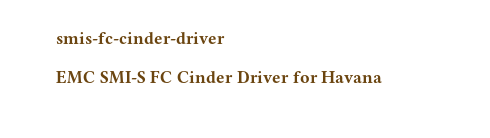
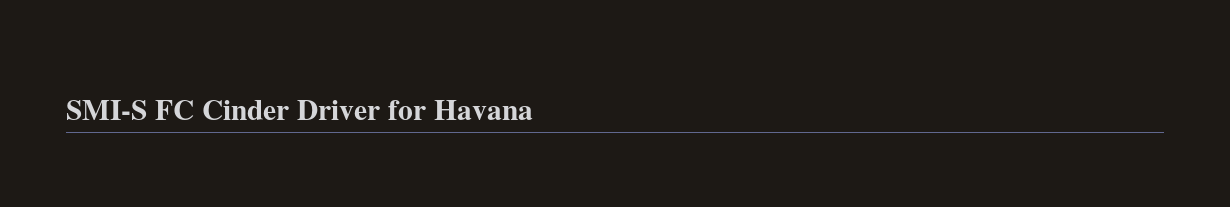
[56,32,225,44] [56,70,95,84] smis-fc-cinder-driver // EMC -> (66, 110) none

